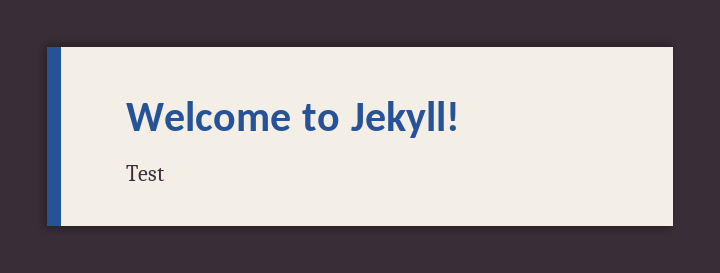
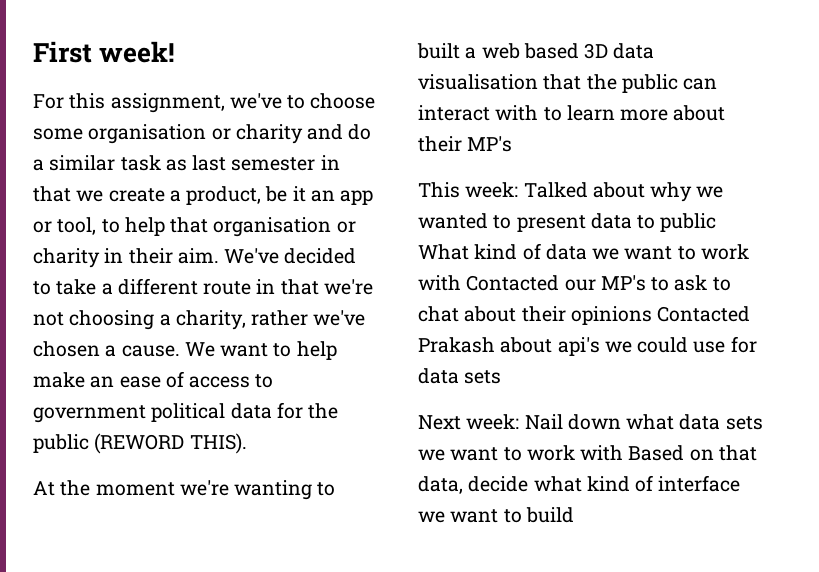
[126,101,461,138] [126,165,165,181] Welcome to Jekyll! // Test -> [33,41,176,63] [33,93,376,113] [33,124,372,144] [33,155,340,171] [33,186,374,205] [33,217,356,237] [33,248,357,268] [33,278,373,295] [33,310,366,330] [33,341,337,360] [33,371,274,388] [33,402,339,423] [33,433,247,454] [33,480,336,500] [417,43,655,59] [418,74,718,93] [418,105,726,121] [418,136,513,152] [418,182,724,202] [418,213,717,232] [418,243,749,260] [418,275,731,291] [418,306,751,325] [418,336,757,356] [418,368,502,384] [418,414,763,430] [418,445,757,461] [418,475,741,494] [418,507,574,523] First week! // For this assignment, we've to choose some organisation or charity and do a similar task as last semester in that we create a product, be it an app or tool, to help that organisation or charity in their aim. We've decided to take a different route in that we're not choosing a charity, rather we've chosen a cause. We want to help make an ease of access to government political data for the public (REWORD THIS). // At the moment we're wanting to built a web based 3D data visualisation that the public can interact with to learn more about their MP's // This week: Talked about why we wanted to present data to public What kind of data we want to work with Contacted our MP's to ask to chat about their opinions Contacted Prakash about api's we could use for data sets // Next week: Nail down what data sets we want to work with Based on that data, decide what kind of interface we want to build

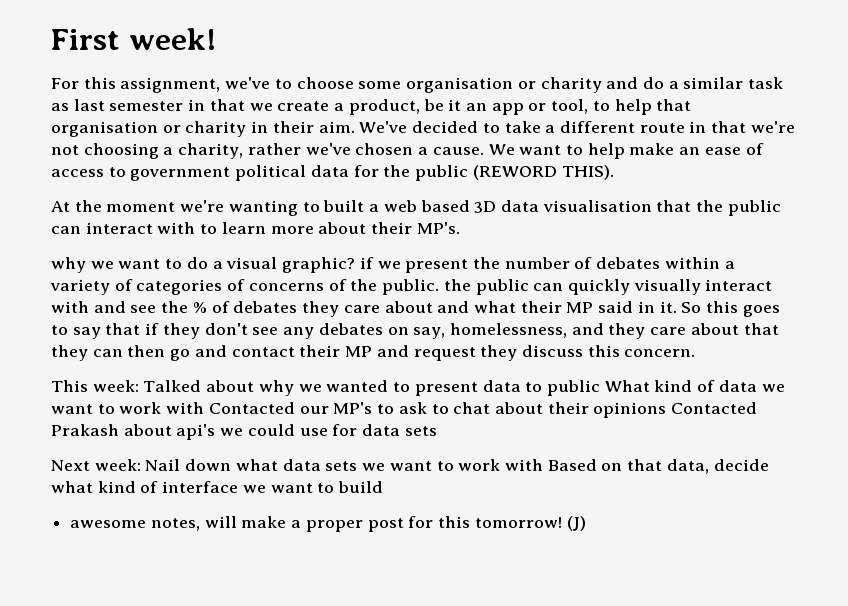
[467,136,513,152] MP's -> [416,222,460,234] [51,257,735,273] [50,279,773,295] [51,301,780,317] [51,323,779,339] [51,345,696,361] MP's. // why we want to do a visual graphic? if we present the number of debates within a variety of categories of concerns of the public. the public can quickly visually interact with and see the % of debates they care about and what their MP said in it. So this goes to say that if they don't see any debates on say, homelessness, and they care about that they can then go and contact their MP and request they discuss this concern.
(574, 515) none -> [70,516,586,532] // awesome notes, will make a proper post for this tomorrow! (J)

